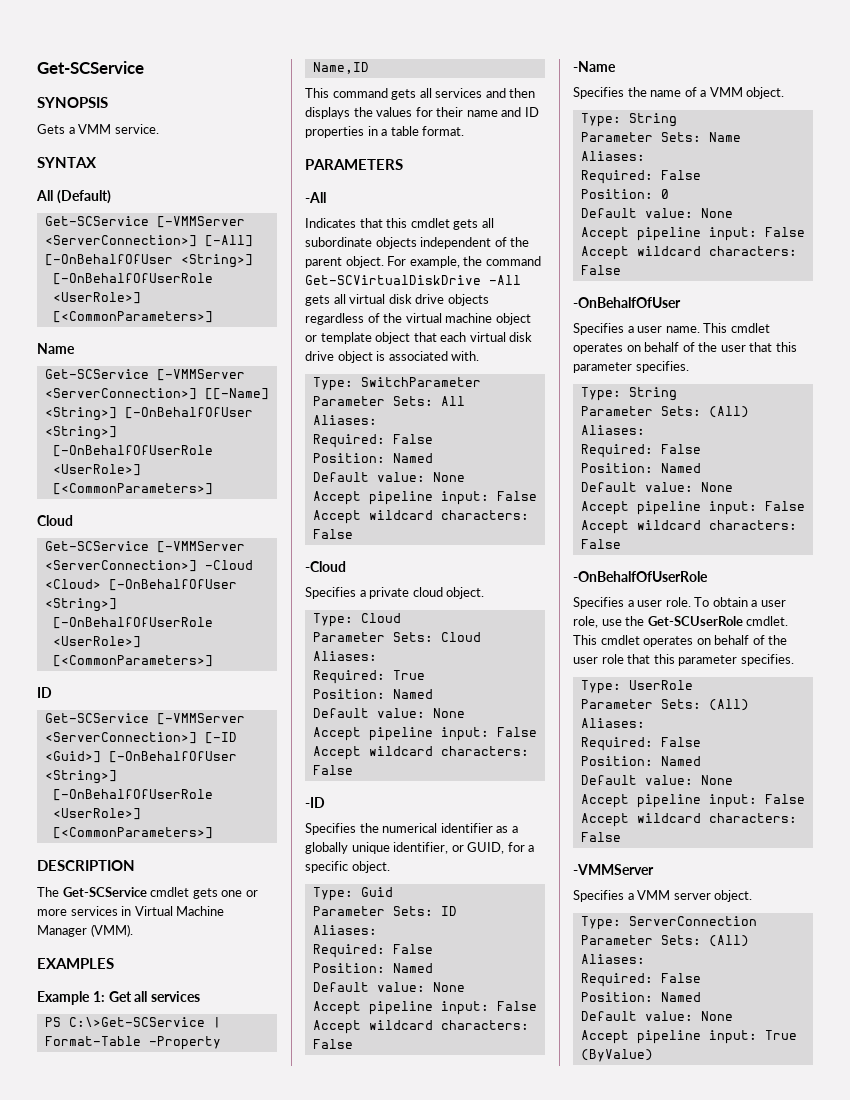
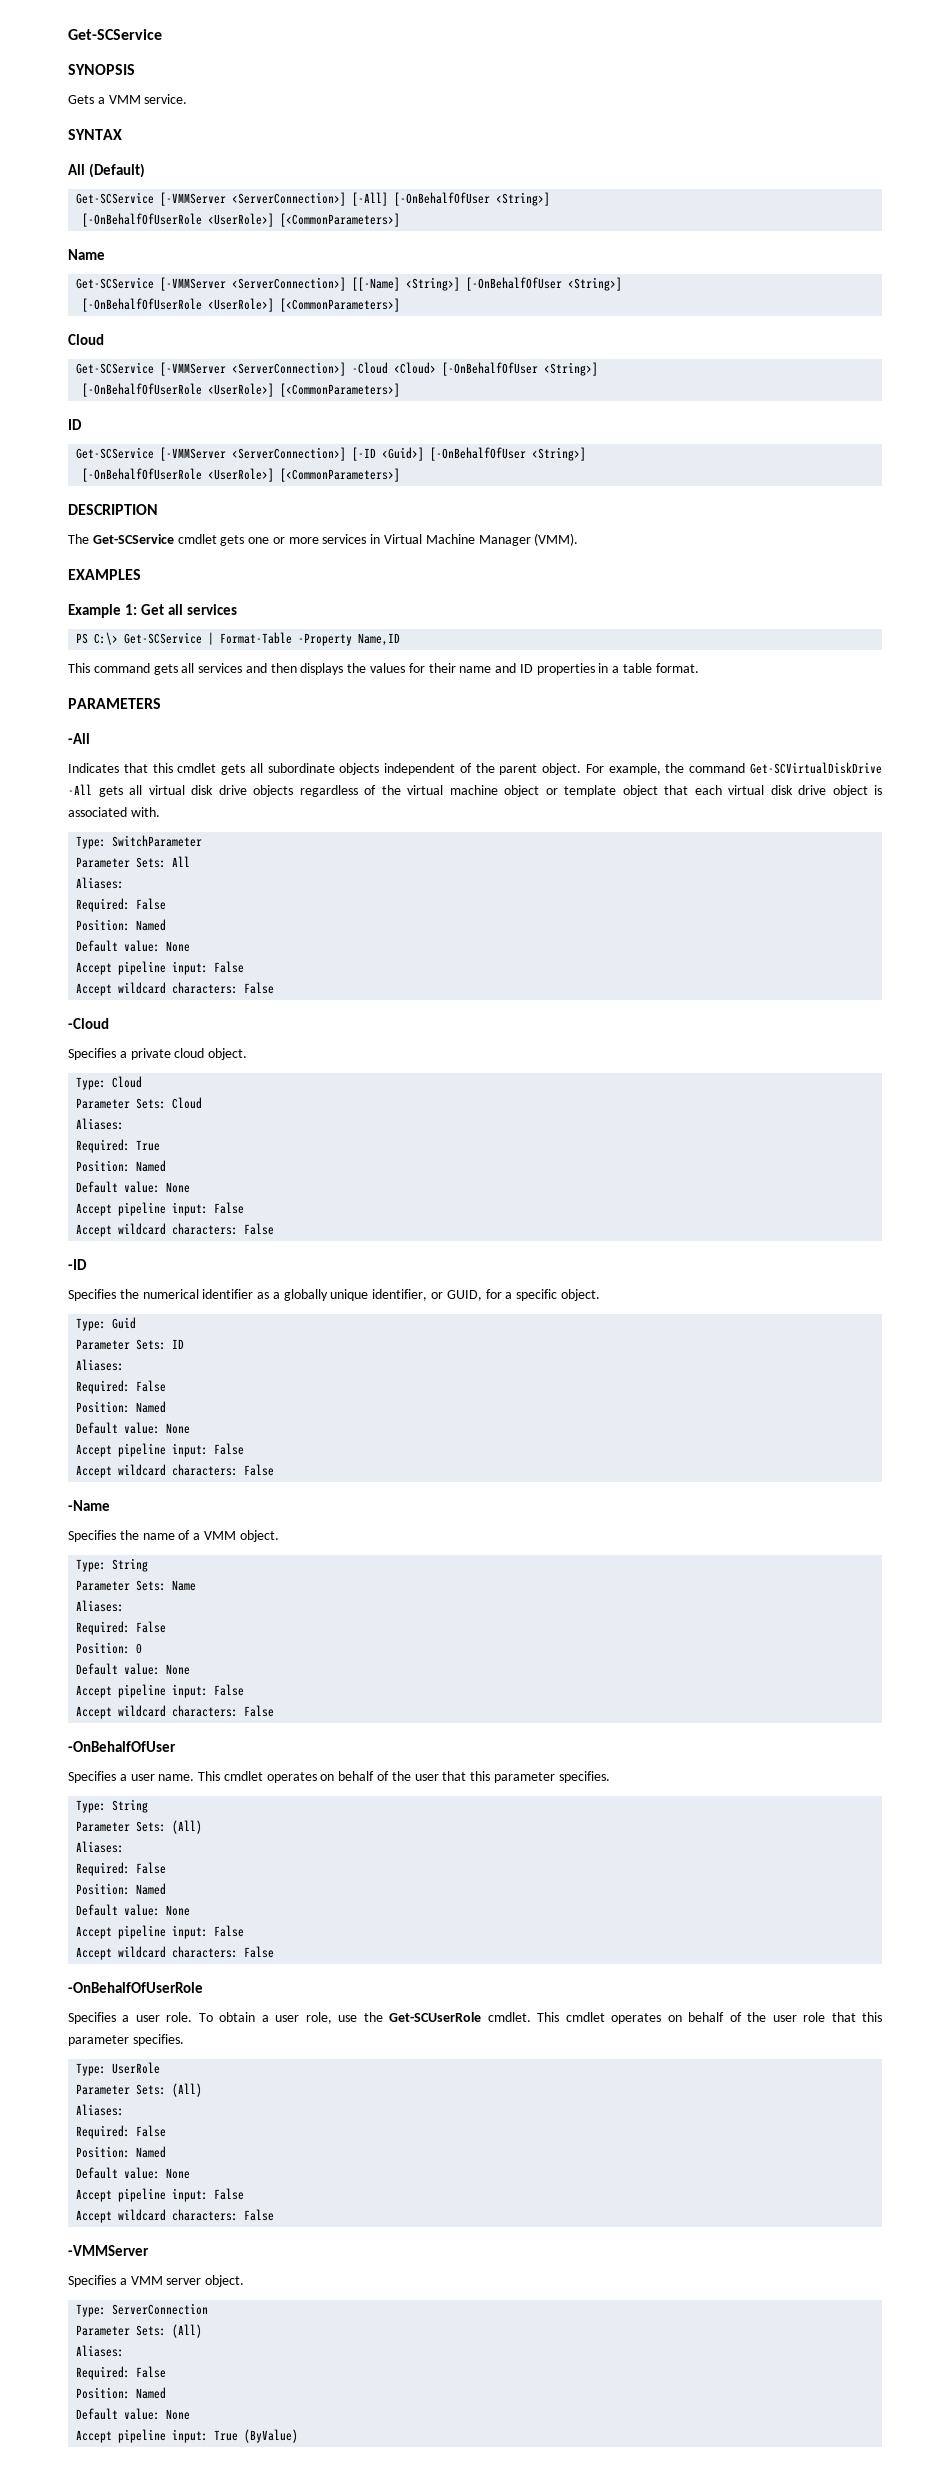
[68,1017,205,1027] C:\>Get-SCService -> [94,632,203,645] C:\> Get-SCService

